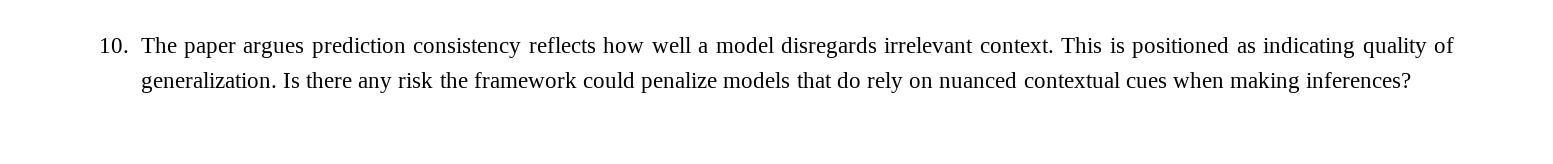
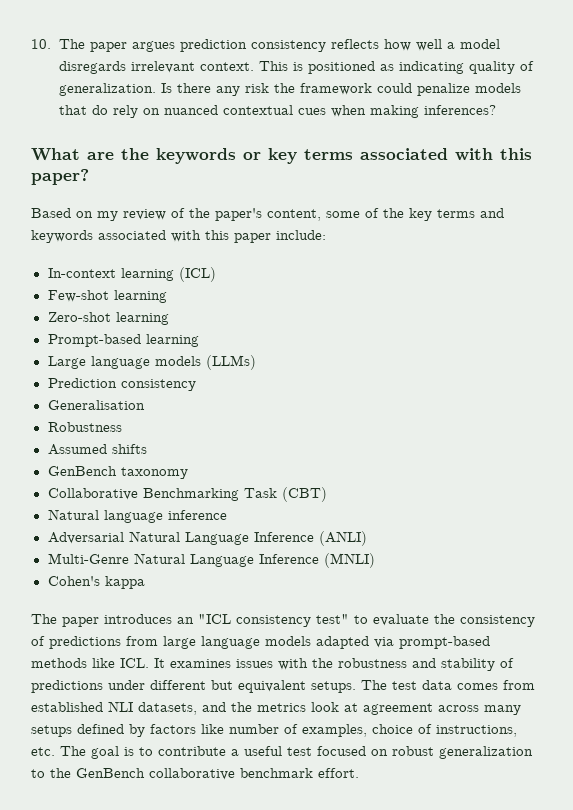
(1412, 80) none -> [31,148,532,164] [31,169,89,185] [31,208,504,221] [31,230,326,243] [47,267,216,282] [47,290,167,303] [47,312,169,325] [47,334,199,347] [47,355,256,370] [47,378,196,391] [47,400,145,410] [47,422,122,432] [47,444,147,455] [47,466,188,479] [47,487,327,502] [47,509,227,523] [47,531,367,546] [47,553,375,568] [47,576,145,589] [31,614,535,627] [31,636,490,649] [31,658,514,671] [31,680,535,693] [31,701,521,715] [31,724,517,737] [31,746,533,759] [31,768,359,780] // What are the keywords or key terms associated with this paper? // Based on my review of the paper's content, some of the key terms and keywords associated with this paper include: // In-context learning (ICL) // Few-shot learning // Zero-shot learning // Prompt-based learning // Large language models (LLMs) // Prediction consistency // Generalisation // Robustness // Assumed shifts // GenBench taxonomy // Collaborative Benchmarking Task (CBT) // Natural language inference // Adversarial Natural Language Inference (ANLI) // Multi-Genre Natural Language Inference (MNLI) // Cohen's kappa // The paper introduces an "ICL consistency test" to evaluate the consistency of predictions from large language models adapted via prompt-based methods like ICL. It examines issues with the robustness and stability of predictions under different but equivalent setups. The test data comes from established NLI datasets, and the metrics look at agreement across many setups defined by factors like number of examples, choice of instructions, etc. The goal is to contribute a useful test focused on robust generalization to the GenBench collaborative benchmark effort.

